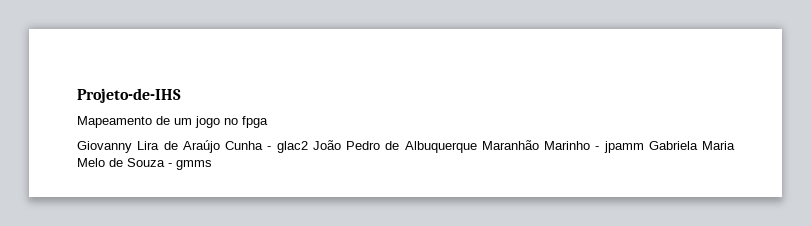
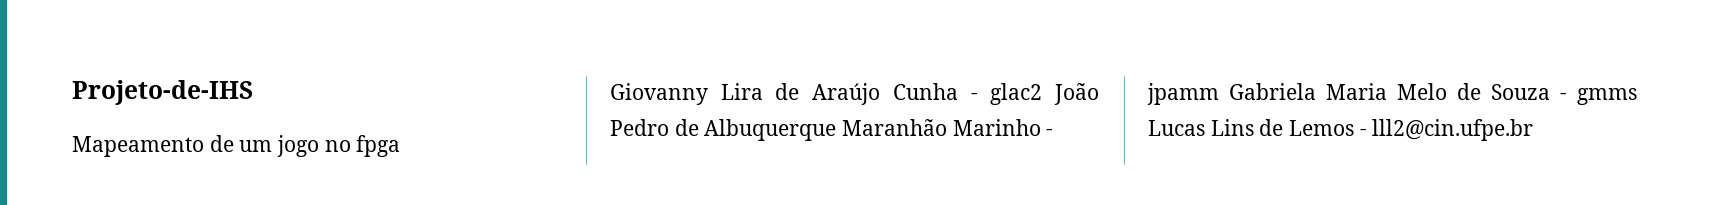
(212, 165) none -> [1148,119,1534,141] Lucas Lins de Lemos - lll2@cin.ufpe.br

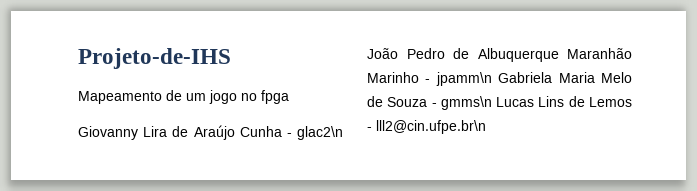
[990,83,1043,105] glac2 -> [297,126,343,140] glac2\n
[1147,83,1219,105] jpamm -> [435,72,492,86] jpamm\n
[1577,88,1637,105] gmms -> [440,96,492,110] gmms\n
[1372,119,1534,141] lll2@cin.ufpe.br -> [376,120,486,134] lll2@cin.ufpe.br\n

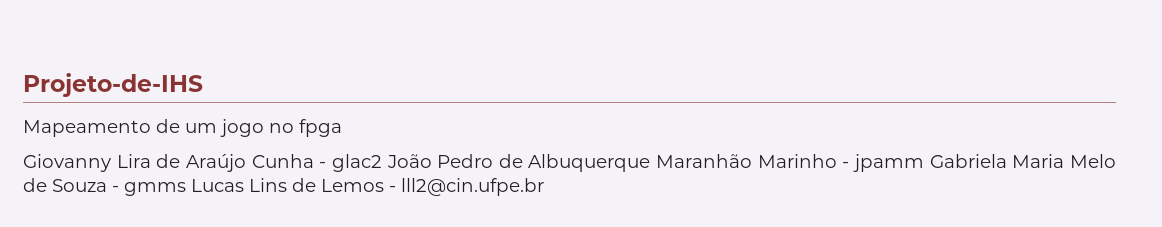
[297,126,343,140] glac2\n -> [331,154,382,172] glac2
[435,72,492,86] jpamm\n -> [853,154,925,172] jpamm
[440,96,492,110] gmms\n -> [124,182,186,196] gmms
[376,120,486,134] lll2@cin.ufpe.br\n -> [401,178,544,196] lll2@cin.ufpe.br

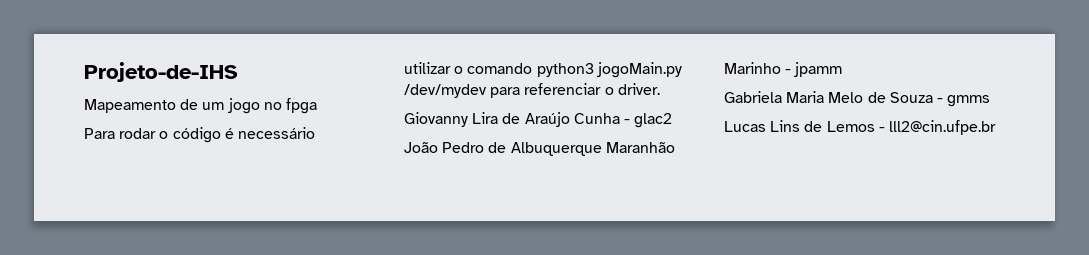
(342, 128) none -> [84,127,315,143] [404,62,682,78] [404,83,660,98] // Para rodar o código é necessário utilizar o comando python3 jogoMain.py /dev/mydev para referenciar o driver.
(382, 163) none -> (673, 120) //
(925, 163) none -> (843, 69) //
(186, 189) none -> (991, 101) //

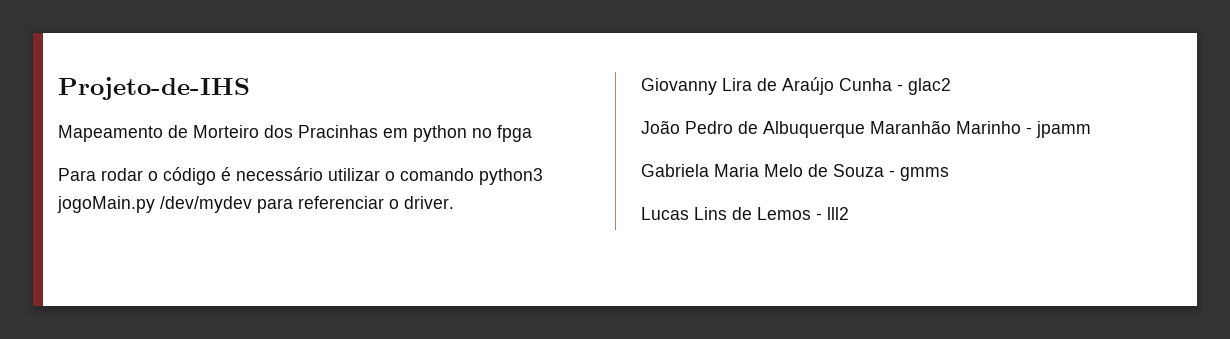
[202,98,260,114] um jogo -> [193,125,467,142] Morteiro dos Pracinhas em python
[888,120,996,135] lll2@cin.ufpe.br -> [827,207,849,220] lll2

